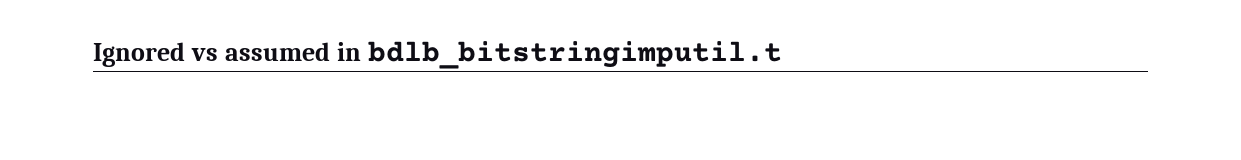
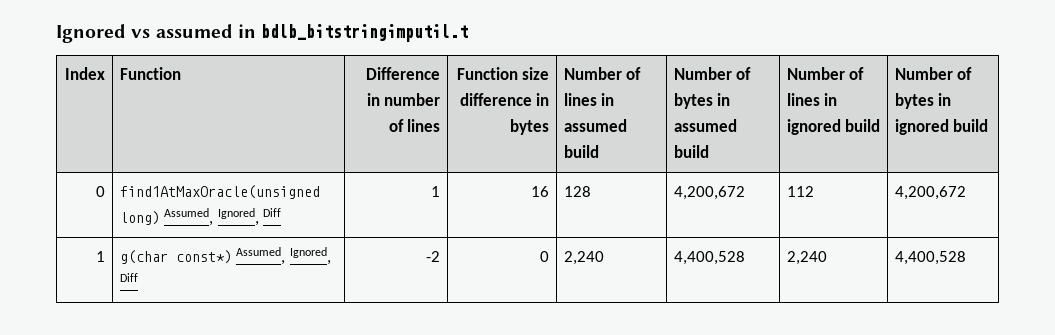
(782, 55) none -> [65,67,106,80] [119,67,181,80] [366,67,441,80] [366,93,441,106] [388,119,441,132] [456,67,550,80] [459,93,550,106] [510,119,550,135] [563,67,642,80] [563,93,615,106] [563,119,627,132] [563,145,599,158] [673,67,752,80] [673,93,731,109] [673,119,737,132] [673,145,709,158] [786,67,865,80] [786,93,838,106] [786,119,881,135] [894,67,973,80] [894,93,952,109] [894,119,989,135] [96,186,106,197] [119,185,320,199] [119,208,282,226] [431,186,441,197] [531,186,550,197] [563,186,591,197] [673,186,745,200] [786,186,814,197] [894,186,966,200] [96,251,106,262] [119,247,331,265] [119,273,138,282] [426,251,441,262] [540,251,550,262] [563,251,604,265] [673,251,745,265] [786,251,827,265] [894,251,966,265] // Index | Function | Difference in number of lines | Function size difference in bytes | Number of lines in assumed build | Number of bytes in assumed build | Number of lines in ignored build | Number of bytes in ignored build // 0 | find1AtMaxOracle(unsigned long) Assumed, Ignored, Diff | 1 | 16 | 128 | 4,200,672 | 112 | 4,200,672 // 1 | g(char const*) Assumed, Ignored, Diff | -2 | 0 | 2,240 | 4,400,528 | 2,240 | 4,400,528

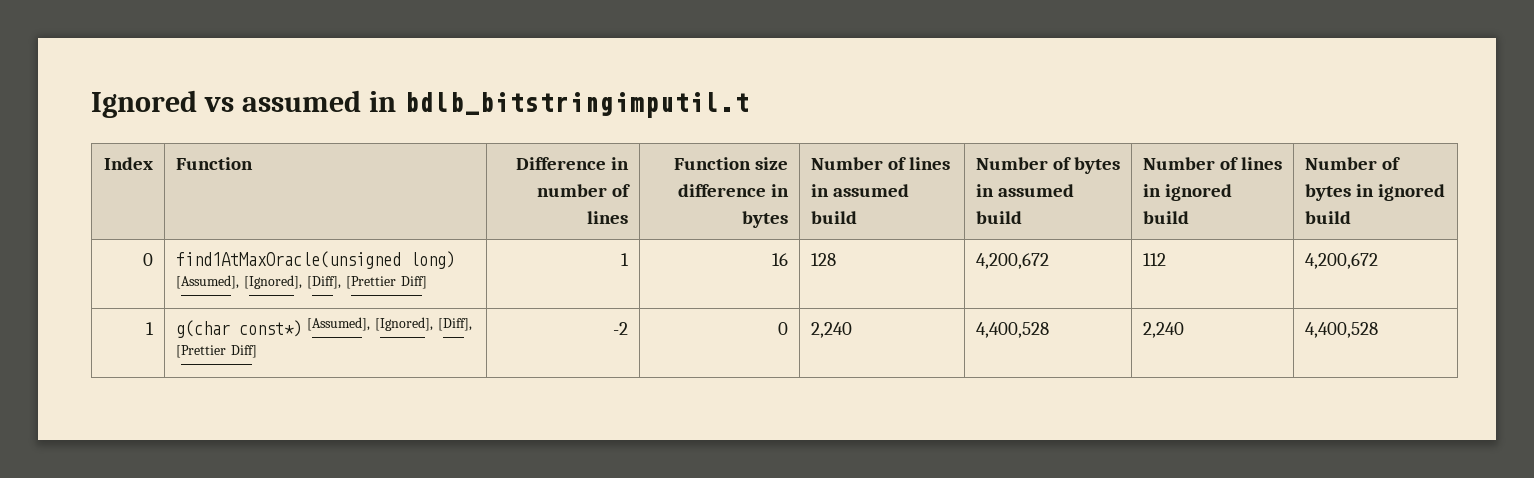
[164,208,282,226] Assumed, Ignored, Diff -> [175,275,428,289] [Assumed], [Ignored], [Diff], [Prettier Diff]
[236,247,331,265] [119,273,138,282] Assumed, Ignored, Diff -> [306,317,473,331] [175,345,257,358] [Assumed], [Ignored], [Diff], [Prettier Diff]

